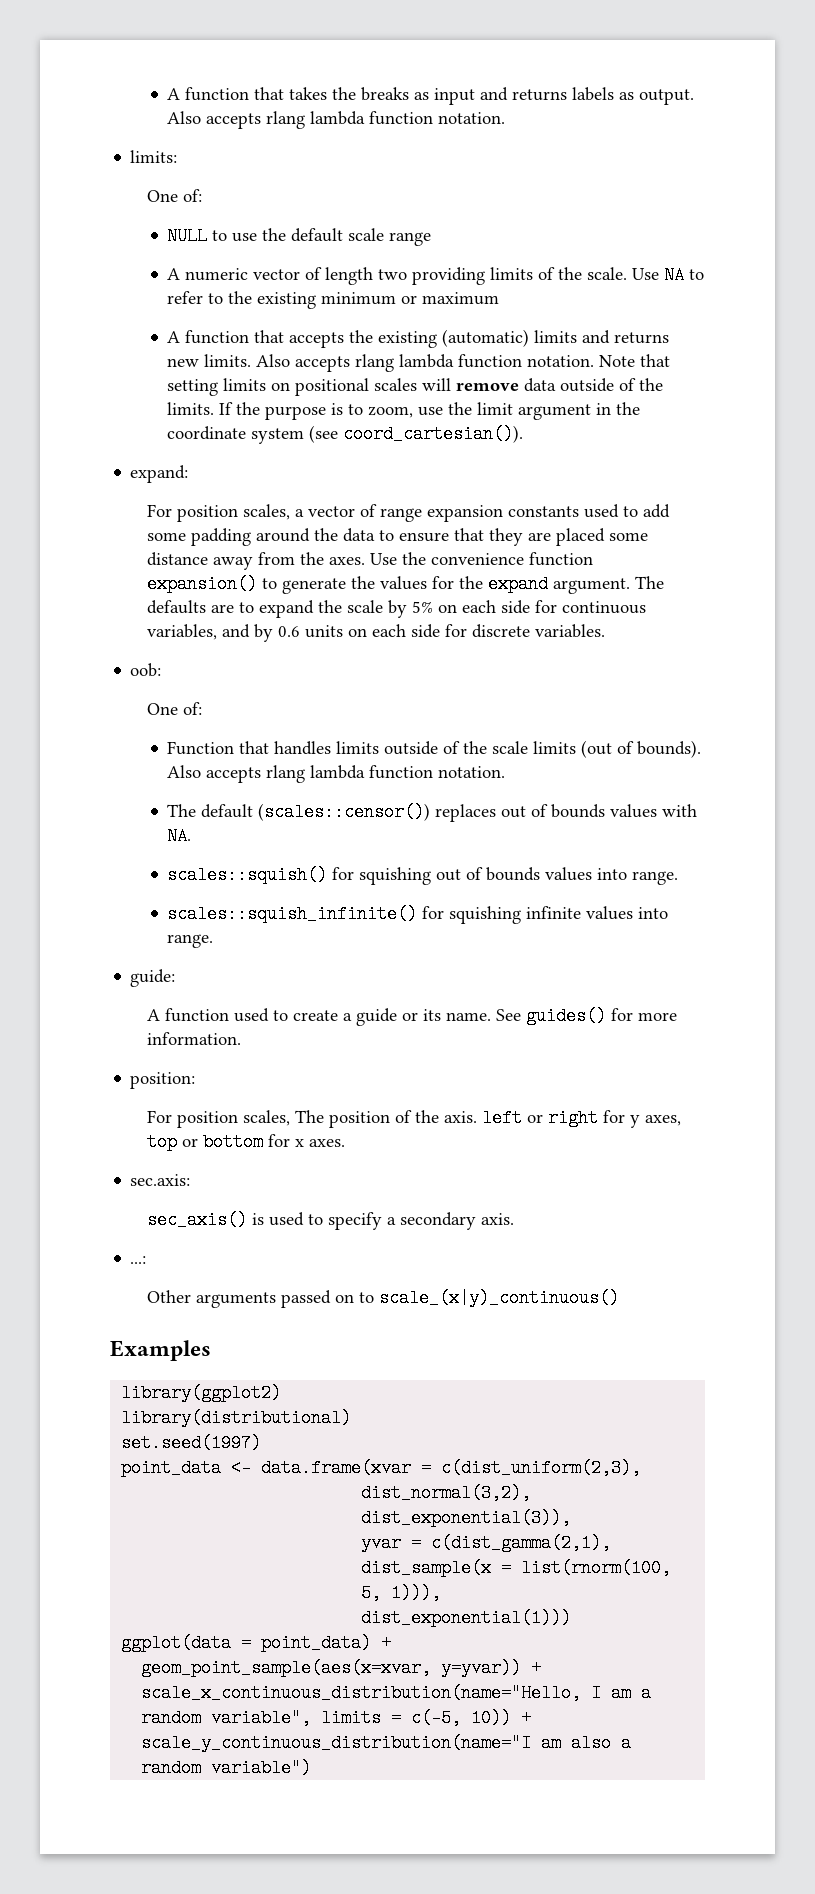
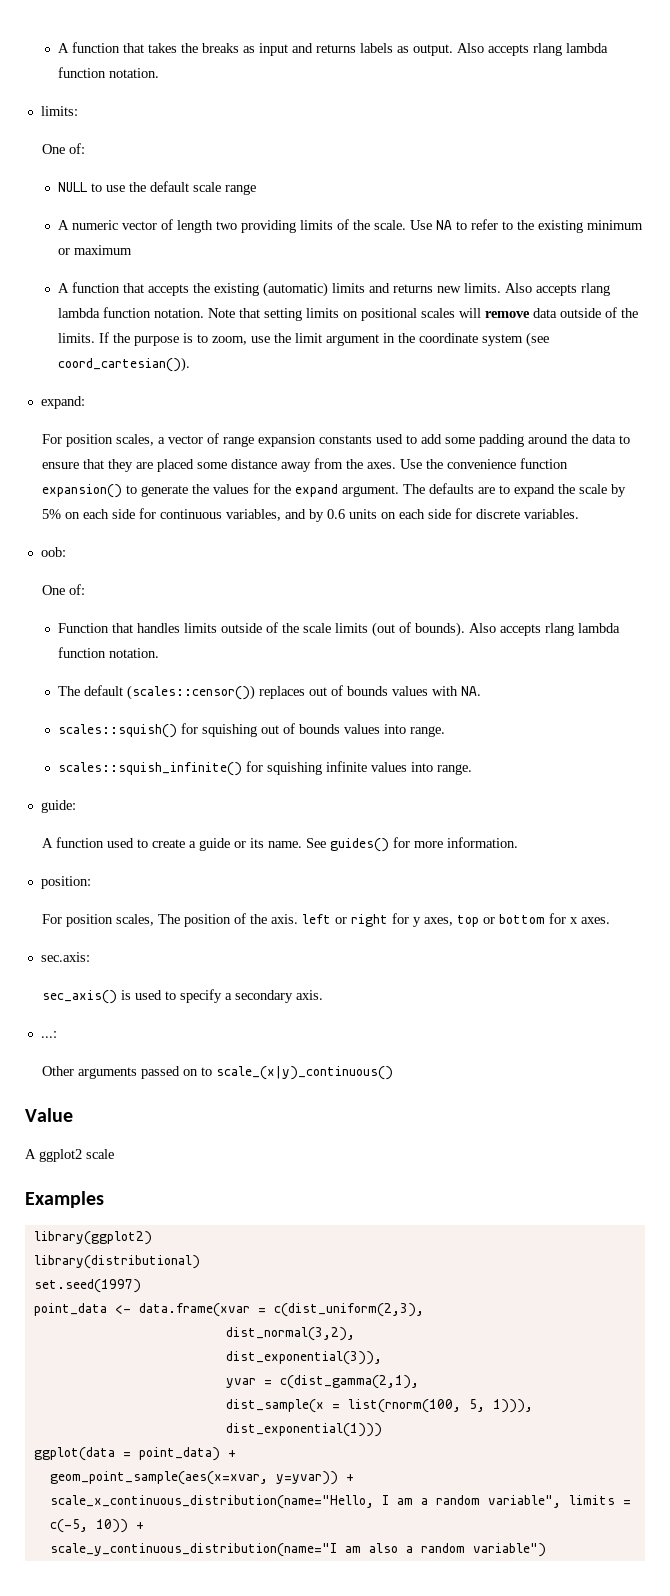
(619, 1298) none -> [25,1108,73,1122] [25,1149,114,1162] // Value // A ggplot2 scale

